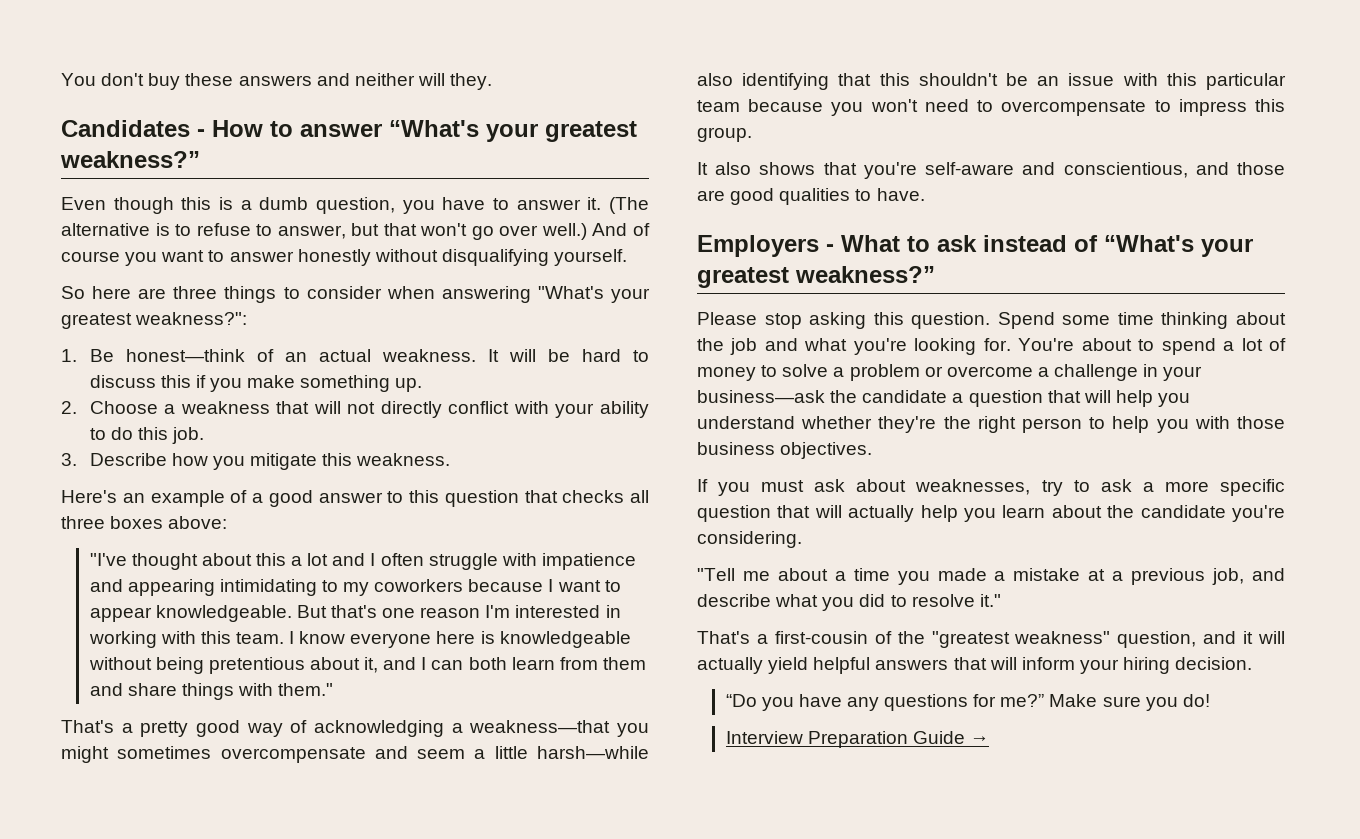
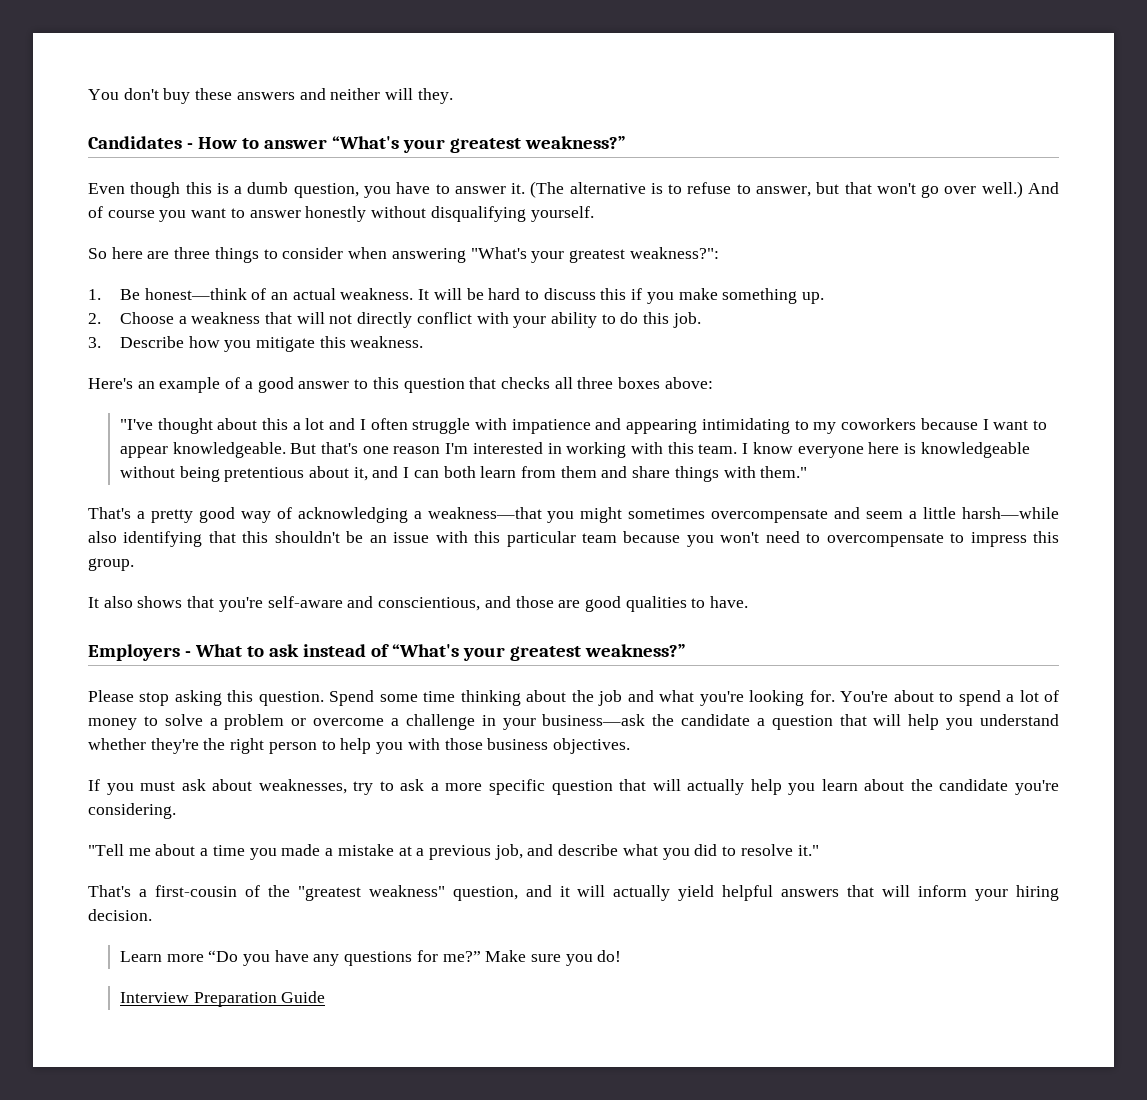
(1253, 663) none -> [119,951,204,962] Learn more
[969,736,989,744] → -> (326, 997) none

